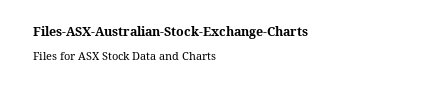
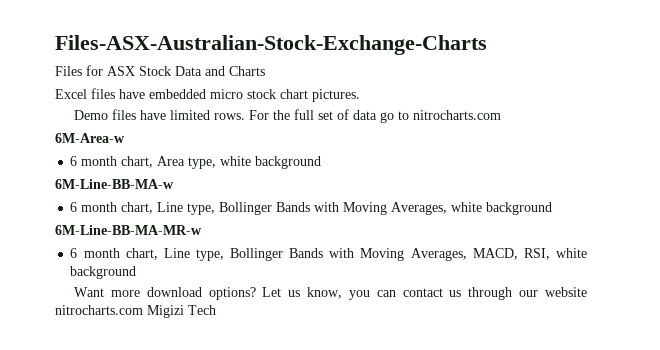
(216, 56) none -> [55,88,360,102] [73,109,501,123] [55,133,125,143] [70,156,322,169] [55,179,174,189] [70,202,553,215] [55,225,202,235] [70,248,587,261] [70,266,137,279] [73,287,588,300] [55,305,216,318] // Excel files have embedded micro stock chart pictures. // Demo files have limited rows. For the full set of data go to nitrocharts.com // 6M-Area-w // 6 month chart, Area type, white background // 6M-Line-BB-MA-w // 6 month chart, Line type, Bollinger Bands with Moving Averages, white background // 6M-Line-BB-MA-MR-w // 6 month chart, Line type, Bollinger Bands with Moving Averages, MACD, RSI, white background // Want more download options? Let us know, you can contact us through our website nitrocharts.com Migizi Tech

